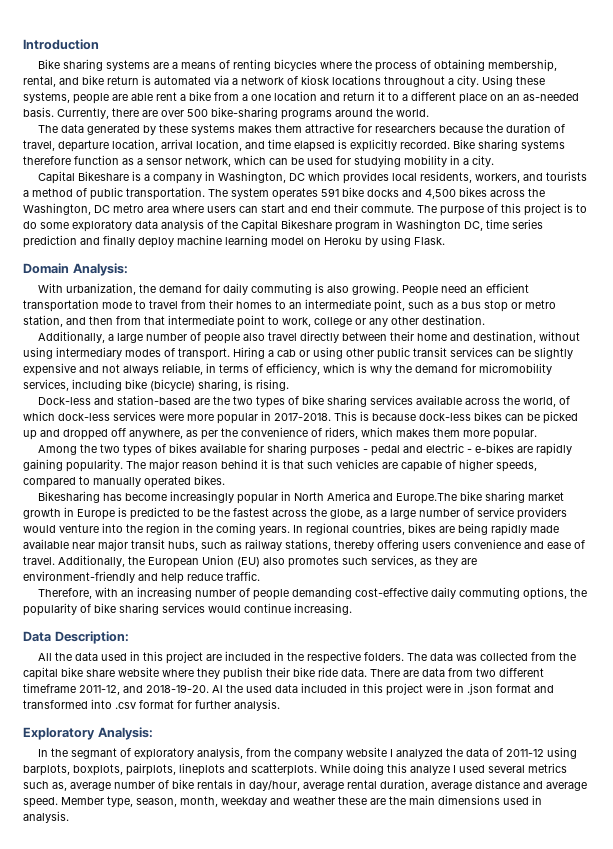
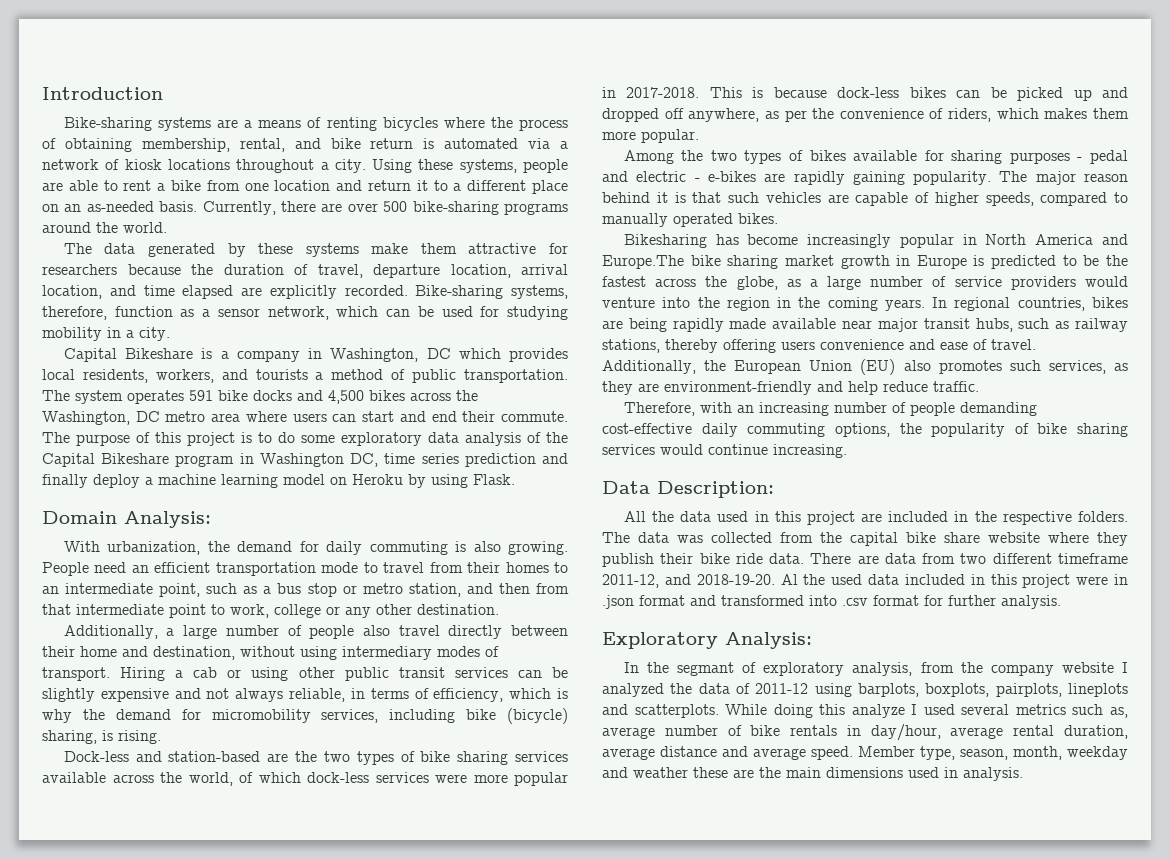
[37,59,103,71] Bike sharing -> [63,117,152,131] Bike-sharing
(153, 97) none -> [103,180,118,191] to
[242,94,248,101] a -> (240, 185) none
[237,125,272,133] makes -> [371,243,409,254] make
[338,139,347,149] is -> [241,287,262,296] are
[453,139,565,151] [23,156,71,165] Bike sharing systems therefore -> [415,285,568,299] [42,306,107,320] Bike-sharing systems, therefore,
(174, 242) none -> [145,477,153,485] a

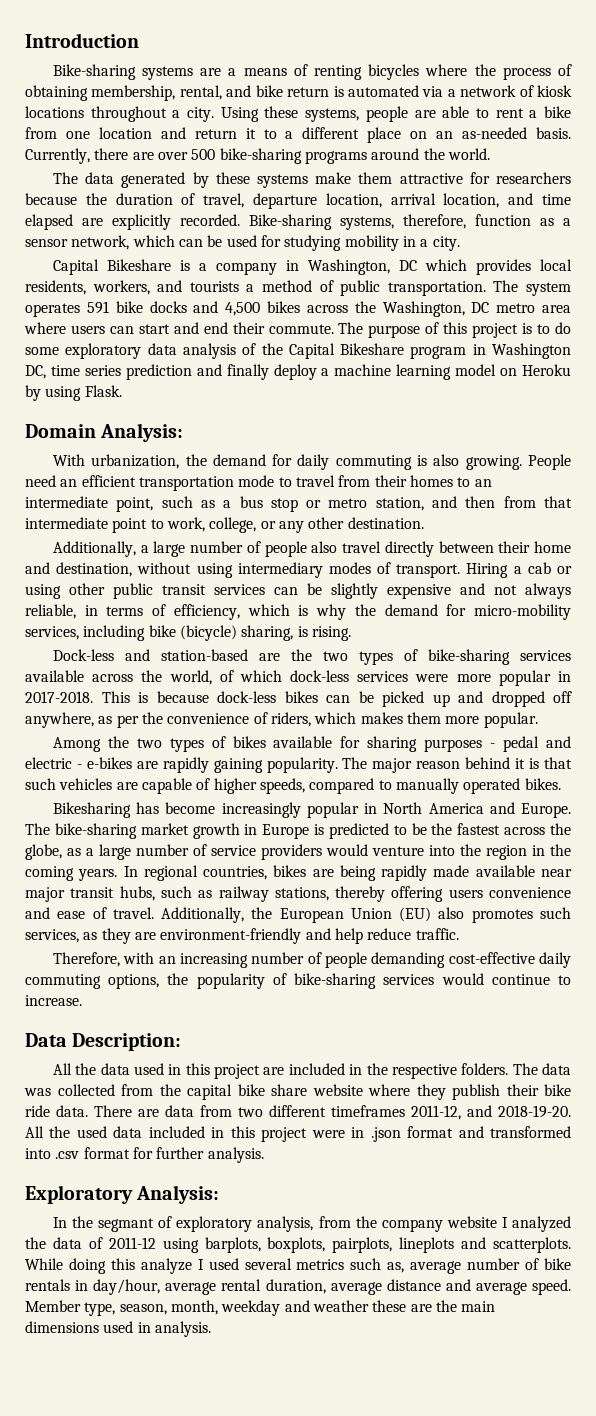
[274,604,321,618] college -> [209,517,257,533] college,
[211,709,311,723] micromobility -> [474,604,572,620] micro-mobility
[420,751,509,765] bike sharing -> [427,649,510,665] bike-sharing
[602,255,779,269] Europe.The bike sharing -> [520,803,571,818] [25,823,137,839] Europe. The bike-sharing
[1037,423,1128,437] bike sharing -> [294,973,377,989] bike-sharing
[773,444,847,458] increasing. -> [558,975,571,985] [25,995,82,1006] to increase.
[1058,553,1128,564] timeframe -> [331,1105,405,1117] timeframes
[780,574,798,585] Al -> [25,1126,44,1138] All

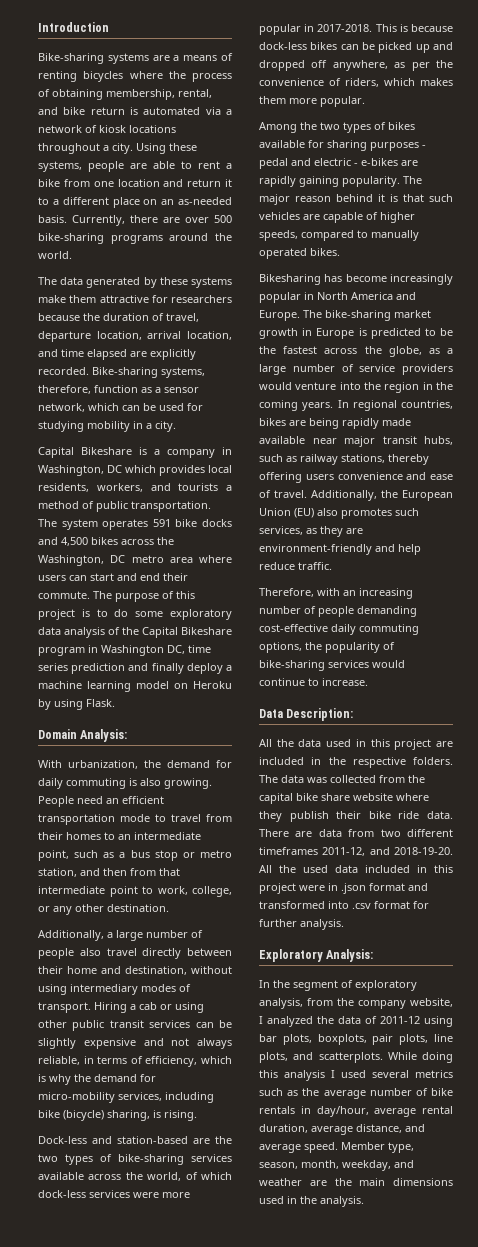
[98,1218,155,1232] segmant -> [293,980,338,991] segment
[446,1216,497,1228] website -> [410,998,453,1007] website,
[204,1237,455,1253] barplots, boxplots, pairplots, lineplots -> [259,1034,453,1045] [259,1052,288,1063] bar plots, boxplots, pair plots, line plots,
[140,1258,192,1274] analyze -> [284,1070,325,1081] analysis
[387,1262,405,1273] as, -> [287,1088,320,1096] as the
[386,1279,441,1291] distance -> [356,1124,402,1133] distance,
[221,1300,281,1316] weekday -> [342,1160,391,1171] weekday,
[372,1300,407,1312] these -> (302, 1182) none
(151, 1327) none -> [300,1196,317,1204] the

